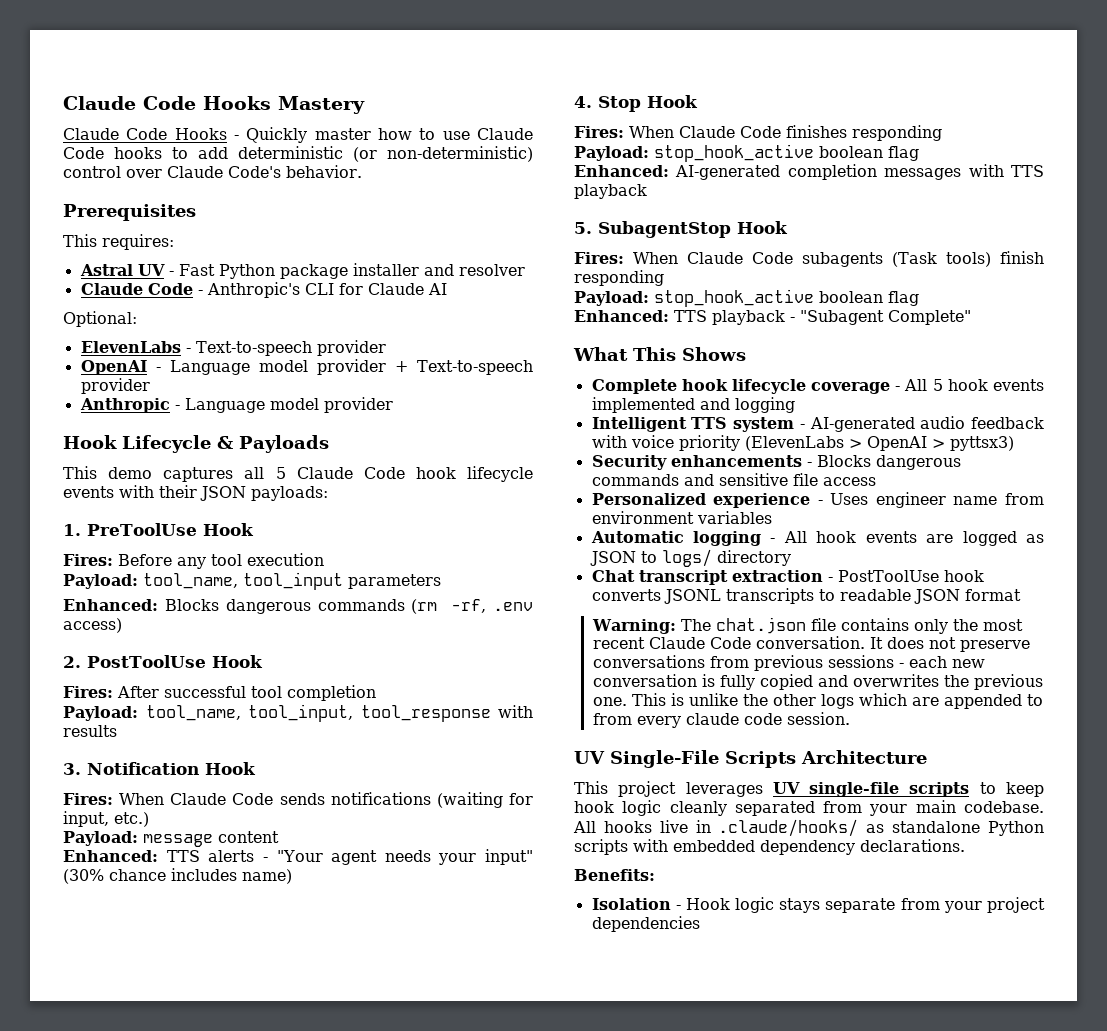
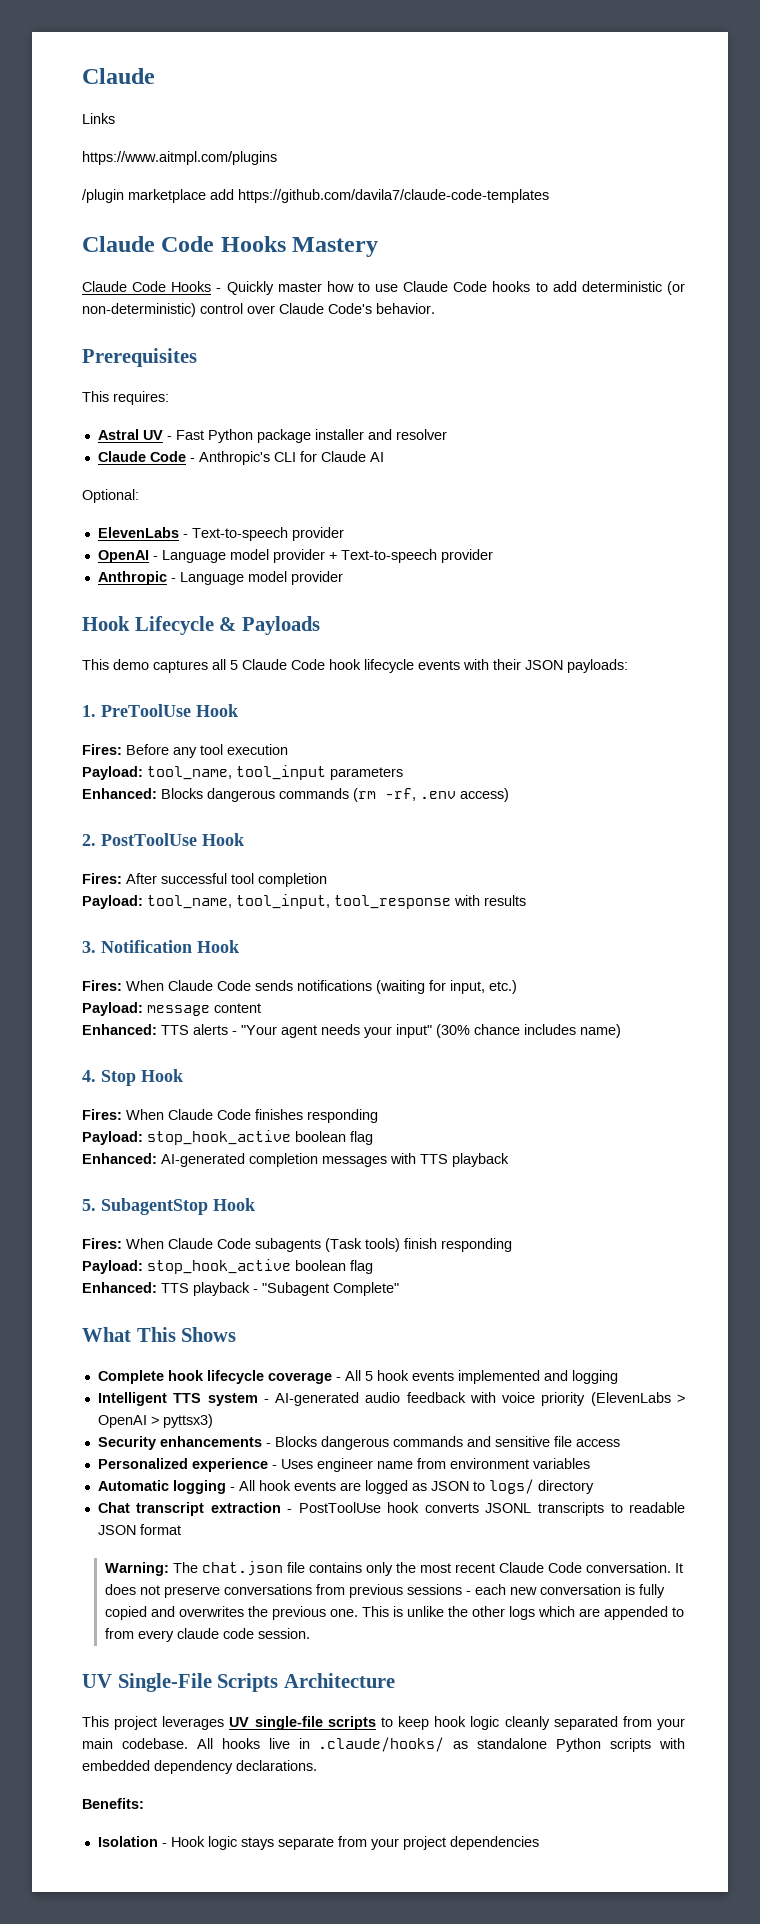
[63,96,136,110] Claude -> [82,68,155,84] [82,113,115,124] [82,151,277,165] [82,189,549,203] [82,236,155,252] Claude // Links // https://www.aitmpl.com/plugins // /plugin marketplace add https://github.com/davila7/claude-code-templates // Claude

